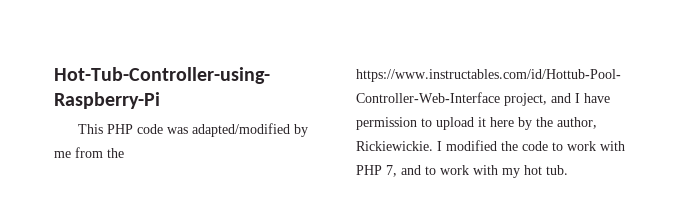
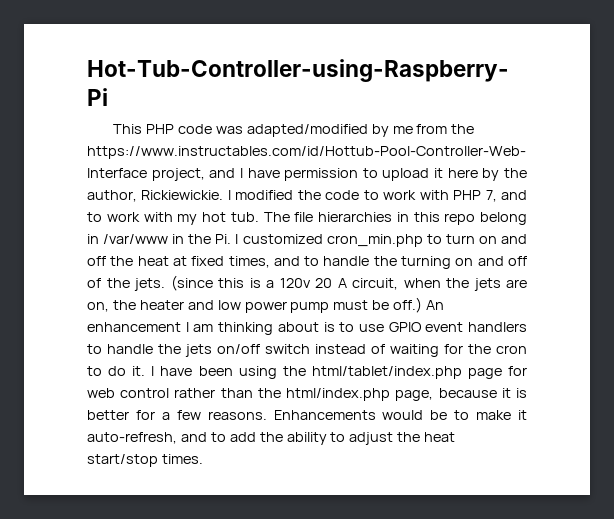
(568, 170) none -> [263,212,527,225] [87,234,527,247] [87,256,528,269] [87,275,527,291] [87,297,445,313] [87,322,527,335] [87,344,527,357] [87,366,527,379] [87,388,527,401] [87,410,527,420] [87,432,456,445] [87,454,203,467] The file hierarchies in this repo belong in /var/www in the Pi. I customized cron_min.php to turn on and off the heat at fixed times, and to handle the turning on and off of the jets. (since this is a 120v 20 A circuit, when the jets are on, the heater and low power pump must be off.) An enhancement I am thinking about is to use GPIO event handlers to handle the jets on/off switch instead of waiting for the cron to do it. I have been using the html/tablet/index.php page for web control rather than the html/index.php page, because it is better for a few reasons. Enhancements would be to make it auto-refresh, and to add the ability to adjust the heat start/stop times.

